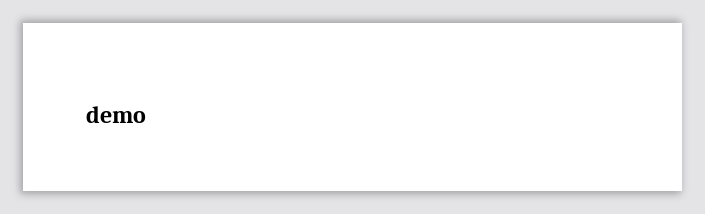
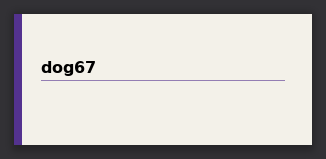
[86,106,146,123] demo -> [41,61,96,76] dog67

